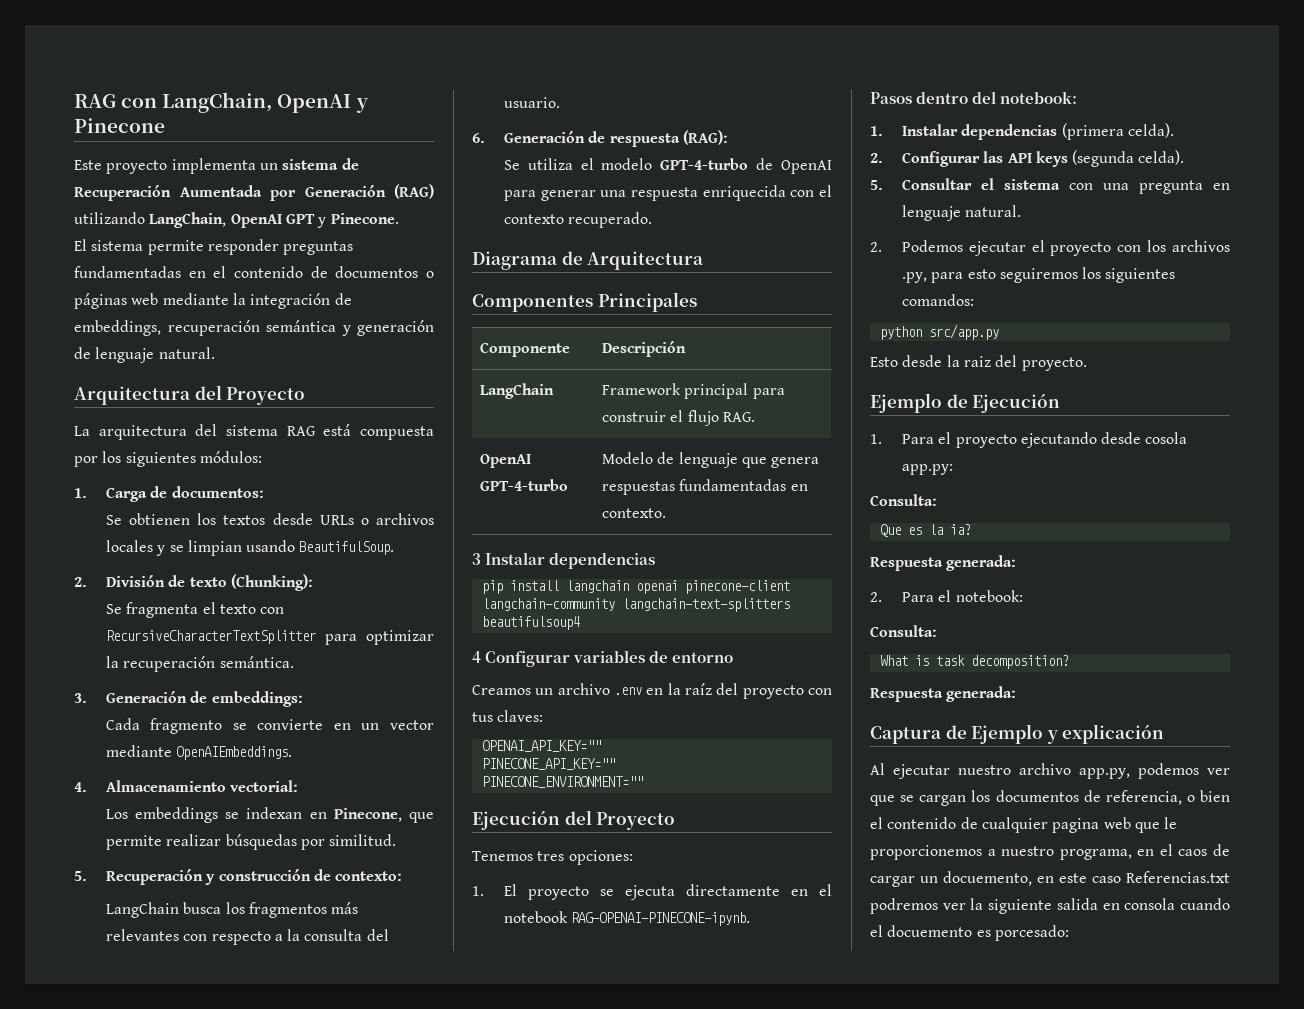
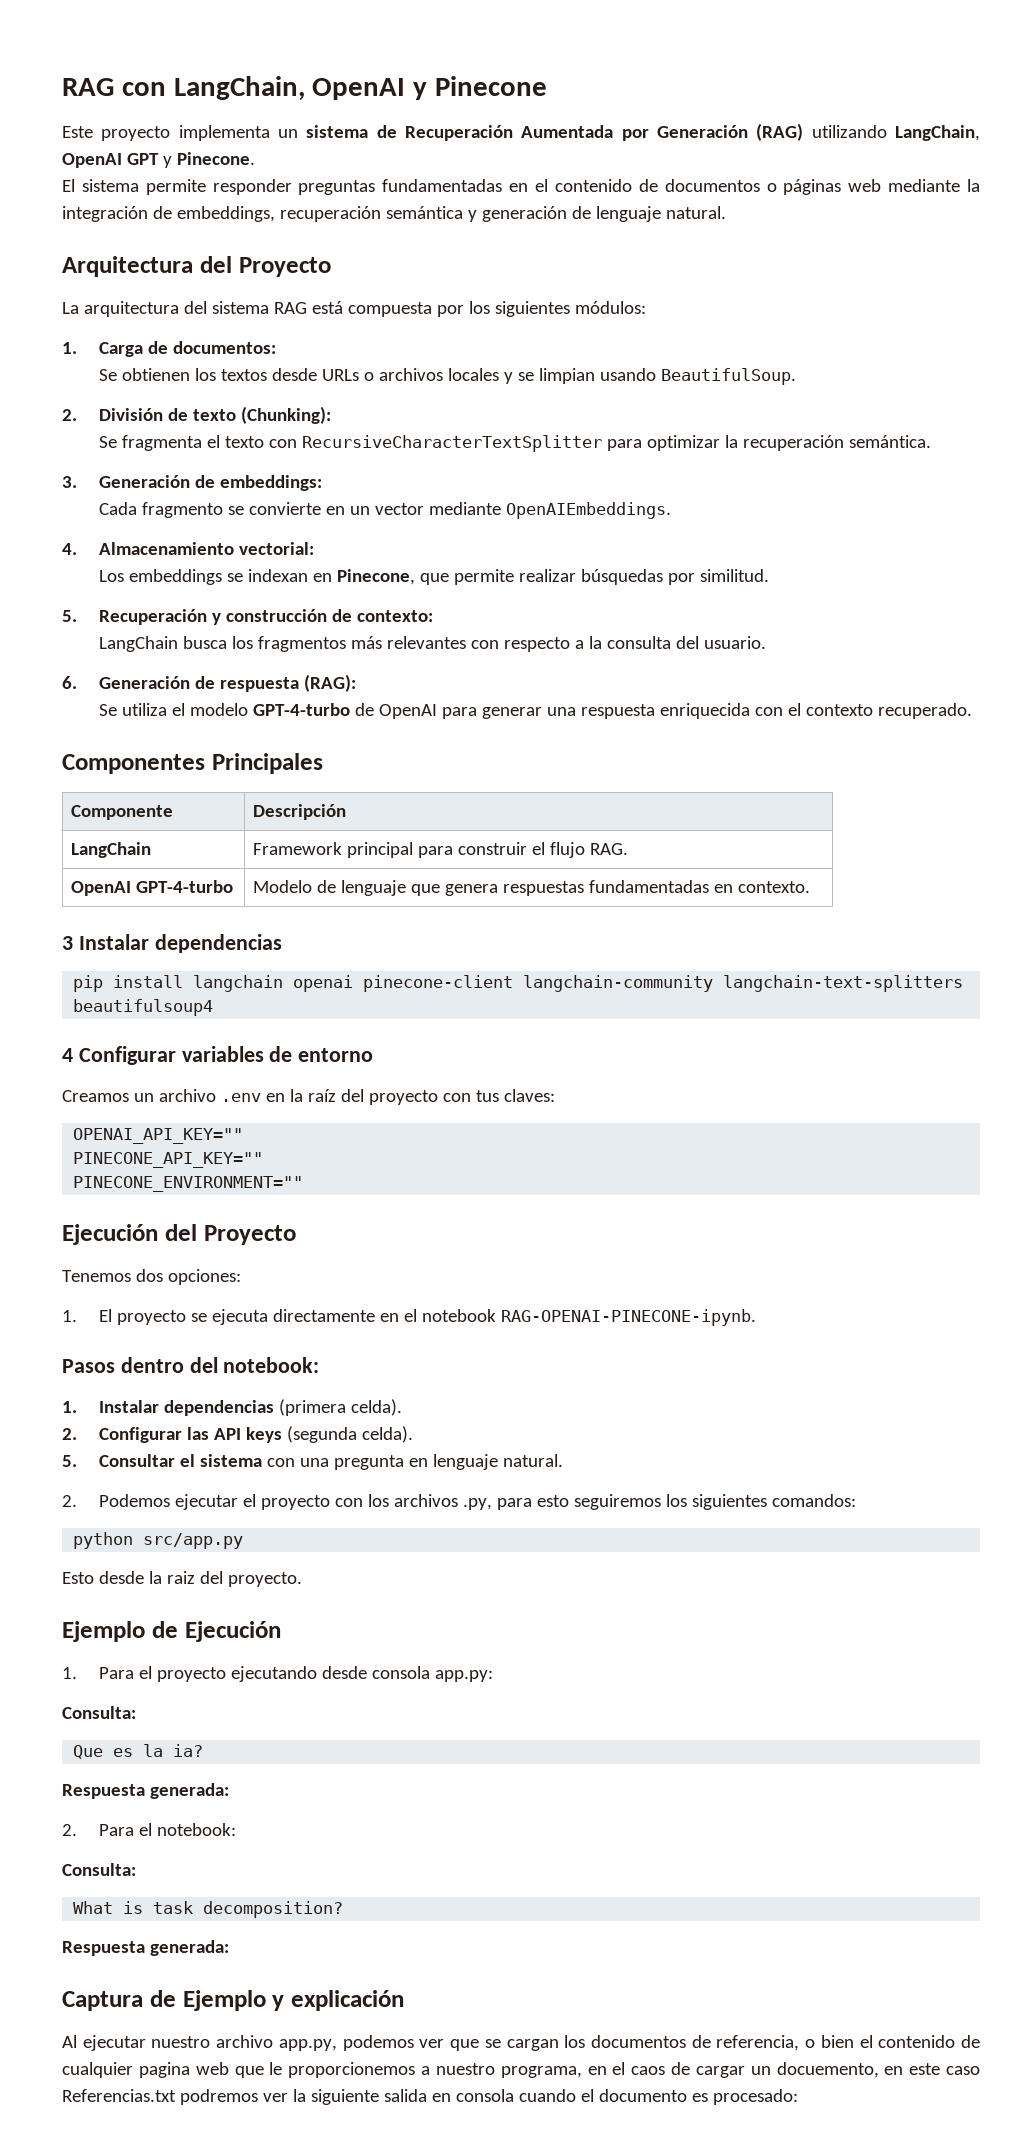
[472,251,704,270] // Diagrama de Arquitectura -> (972, 711) none
[537,851,565,861] tres -> [135,1269,163,1282] dos
[1145,432,1188,444] cosola -> [371,1666,430,1679] consola
[887,925,1069,941] docuemento es porcesado: -> [598,2089,798,2105] documento es procesado:

